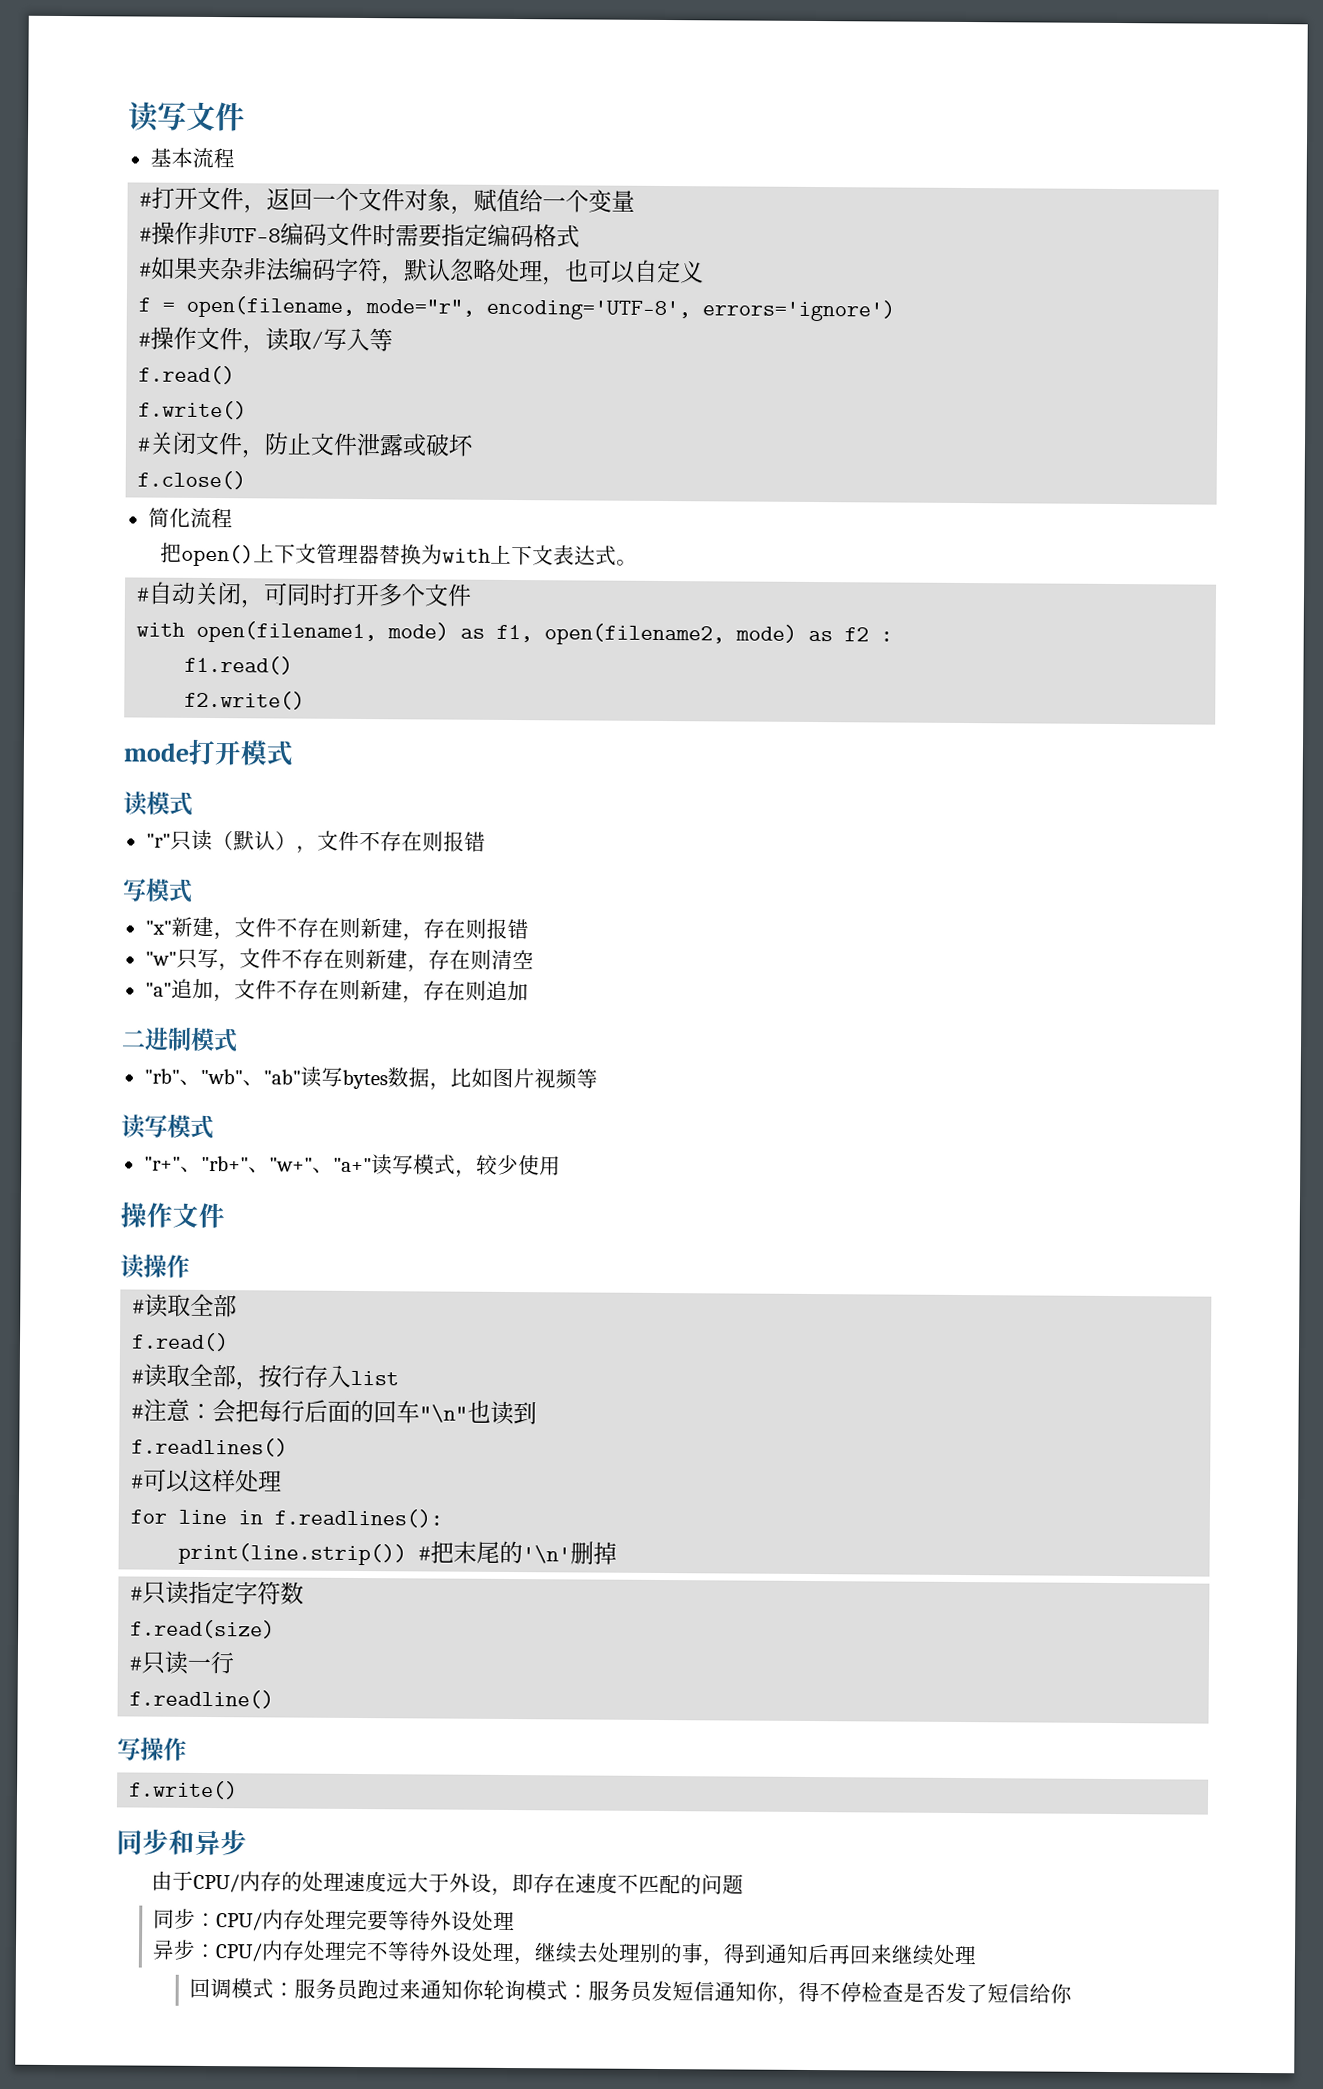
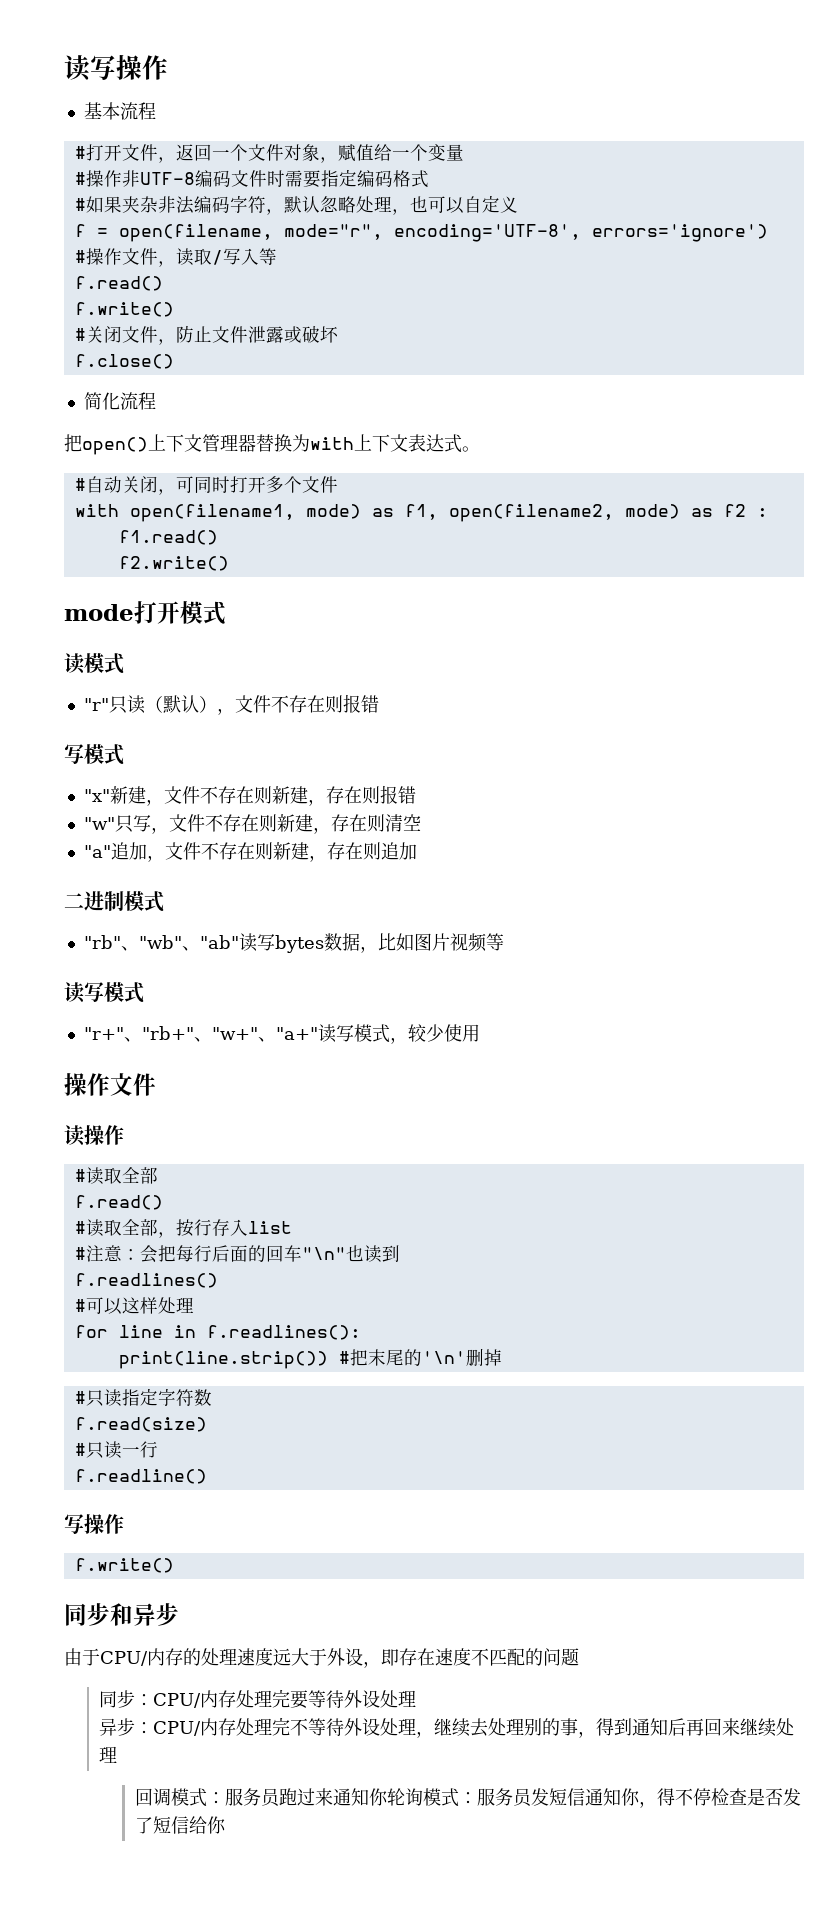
[128,101,245,132] 读写文件 -> [64,54,168,81] 读写操作

